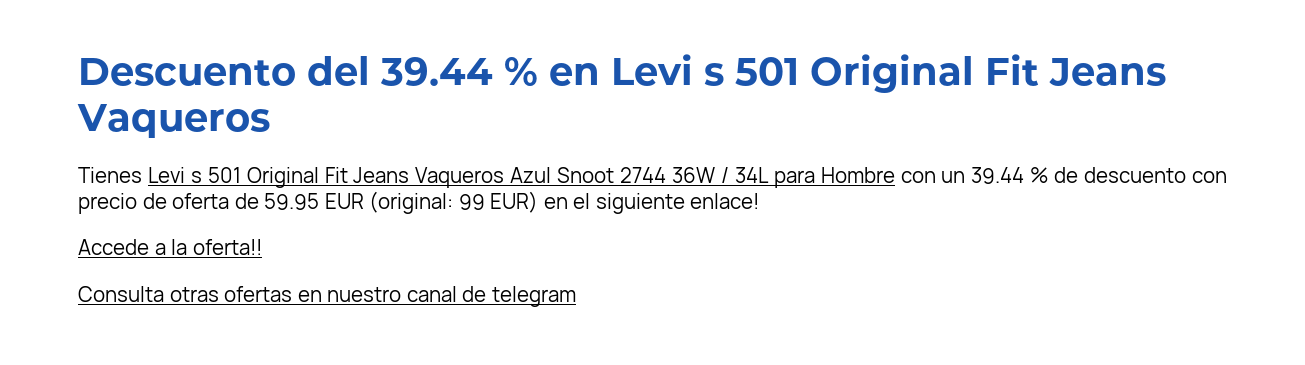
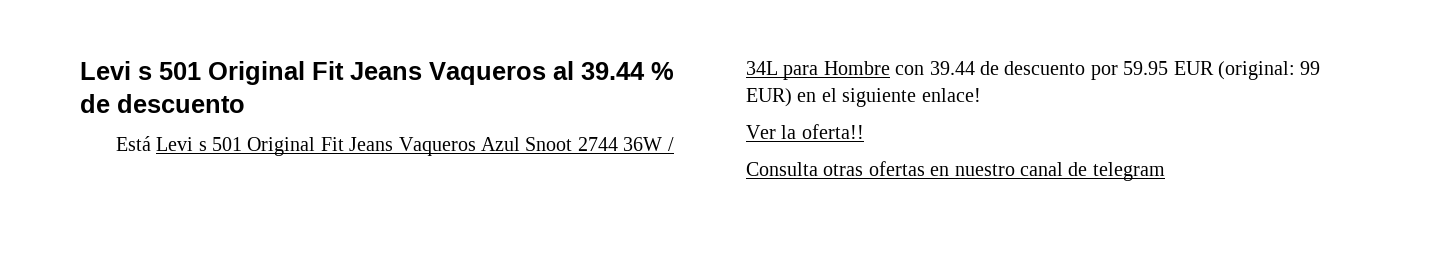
[78,54,1166,93] [77,104,270,138] [78,167,142,183] Descuento del 39.44 % en Levi s 501 Original Fit Jeans Vaqueros // Tienes -> [80,61,674,85] [80,94,245,113] [115,136,151,151] Levi s 501 Original Fit Jeans Vaqueros al 39.44 % de descuento // Está
[941,167,1227,184] [78,193,259,214] un 39.44 % de descuento con precio de oferta de -> [929,61,1118,80] 39.44 de descuento por
[78,239,166,255] Accede a -> [746,125,776,139] Ver

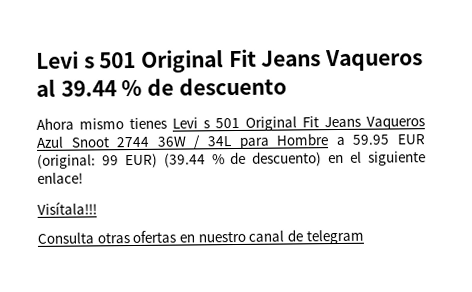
[115,136,151,151] Está -> [36,117,167,130] Ahora mismo tienes
[895,61,1118,80] con 39.44 de descuento por -> [335,136,345,146] a
(792, 97) none -> [163,151,323,168] (39.44 % de descuento)
[746,124,864,139] Ver la oferta!! -> [37,201,97,215] Visítala!!!

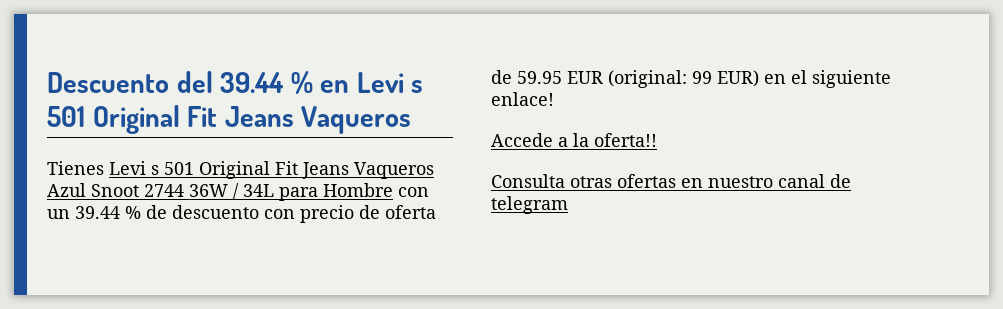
[36,48,424,73] [36,77,287,97] [36,117,167,130] Levi s 501 Original Fit Jeans Vaqueros al 39.44 % de descuento // Ahora mismo tienes -> [47,71,424,94] [47,105,412,134] [47,161,104,175] Descuento del 39.44 % en Levi s 501 Original Fit Jeans Vaqueros // Tienes
[335,136,345,146] a -> [398,187,429,197] [47,205,436,223] [491,70,512,84] con un 39.44 % de descuento con precio de oferta de
[163,151,323,168] (39.44 % de descuento) -> (759, 78) none
[37,201,97,215] Visítala!!! -> [491,133,657,147] Accede a la oferta!!

